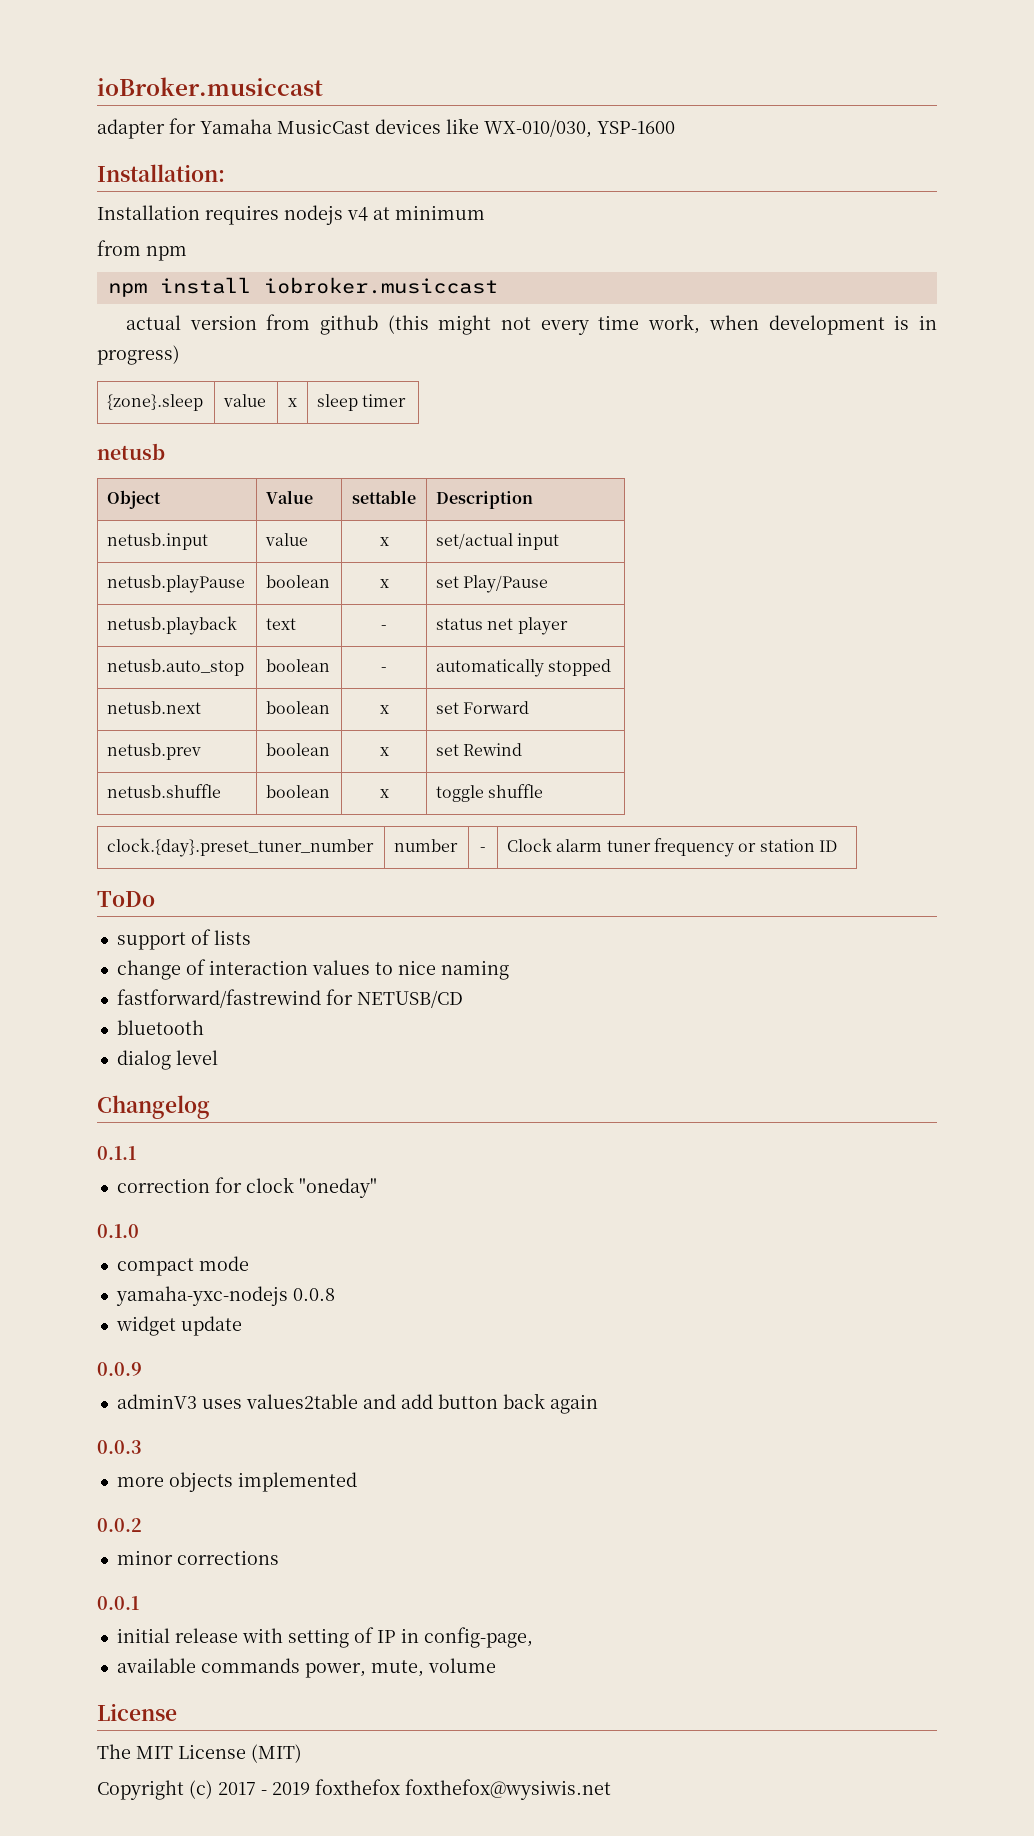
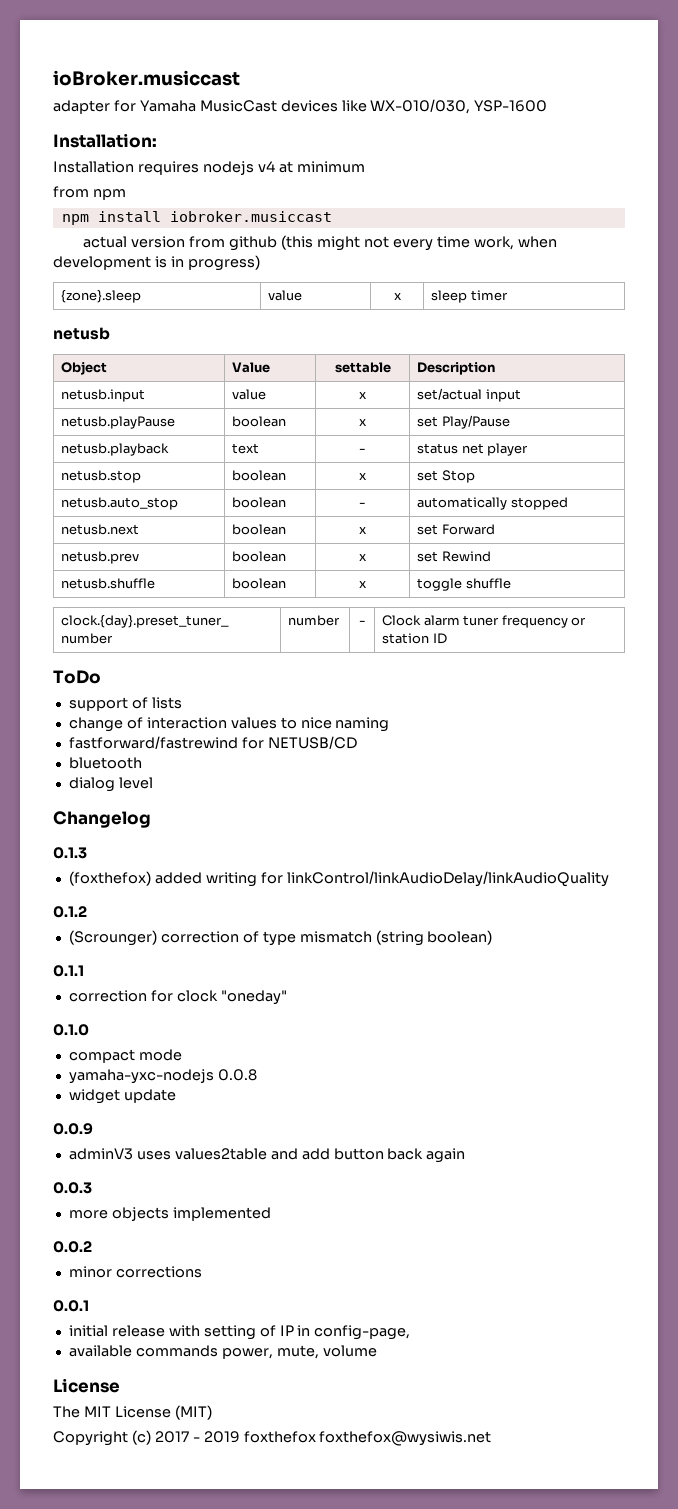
(568, 626) none -> [61,470,142,483] [232,470,287,481] [359,473,367,480] [417,470,475,483] // netusb.stop | boolean | x | set Stop
(210, 1107) none -> [53,847,87,859] [68,871,609,887] [53,906,87,918] [68,930,493,946] // 0.1.3 // (foxthefox) added writing for linkControl/linkAudioDelay/linkAudioQuality // 0.1.2 // (Scrounger) correction of type mismatch (string boolean)

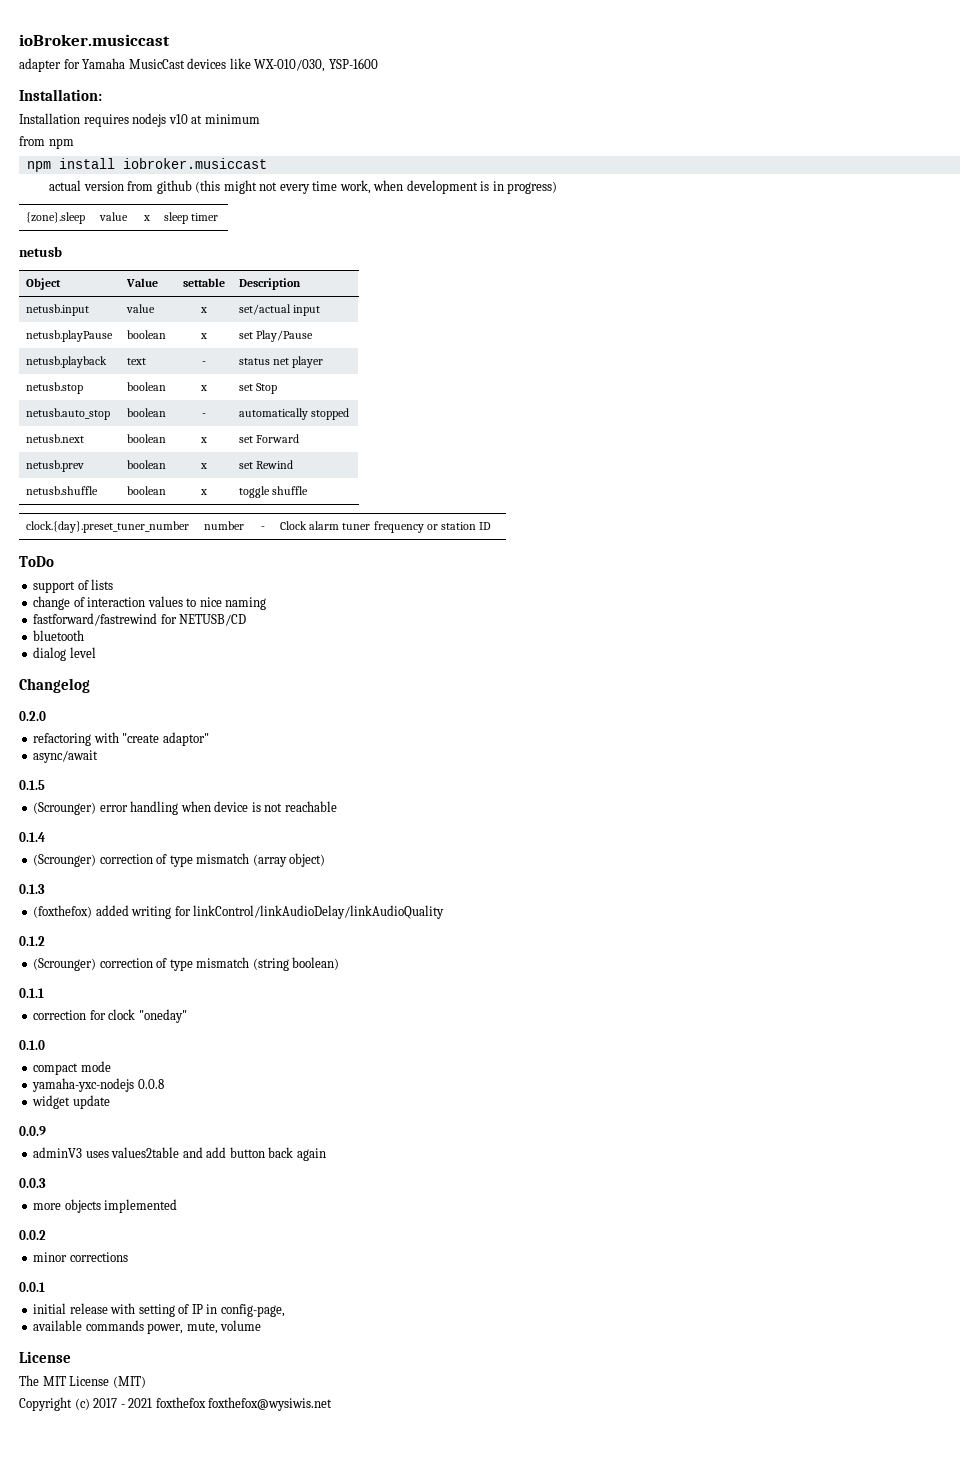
[257,161,275,172] v4 -> [168,114,188,124] v10
(151, 819) none -> [19,711,46,721] [33,732,209,746] [33,750,99,763] [19,780,45,790] [33,801,337,815] [19,832,45,842] [33,853,326,867] // 0.2.0 // refactoring with "create adaptor" // async/await // 0.1.5 // (Scrounger) error handling when device is not reachable // 0.1.4 // (Scrounger) correction of type mismatch (array object)
[203,1431,240,1443] 2019 -> [128,1398,153,1408] 2021

